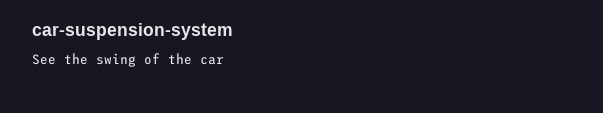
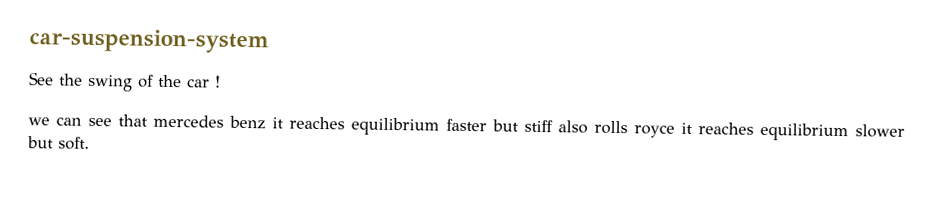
(224, 61) none -> [215,75,221,88] [28,114,905,142] [27,136,90,150] ! // we can see that mercedes benz it reaches equilibrium faster but stiff also rolls royce it reaches equilibrium slower but soft.

